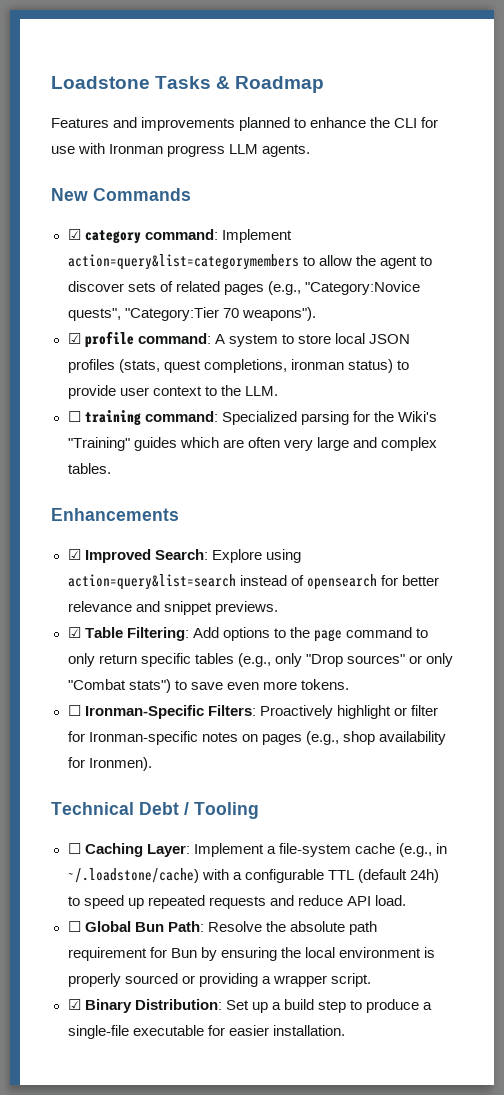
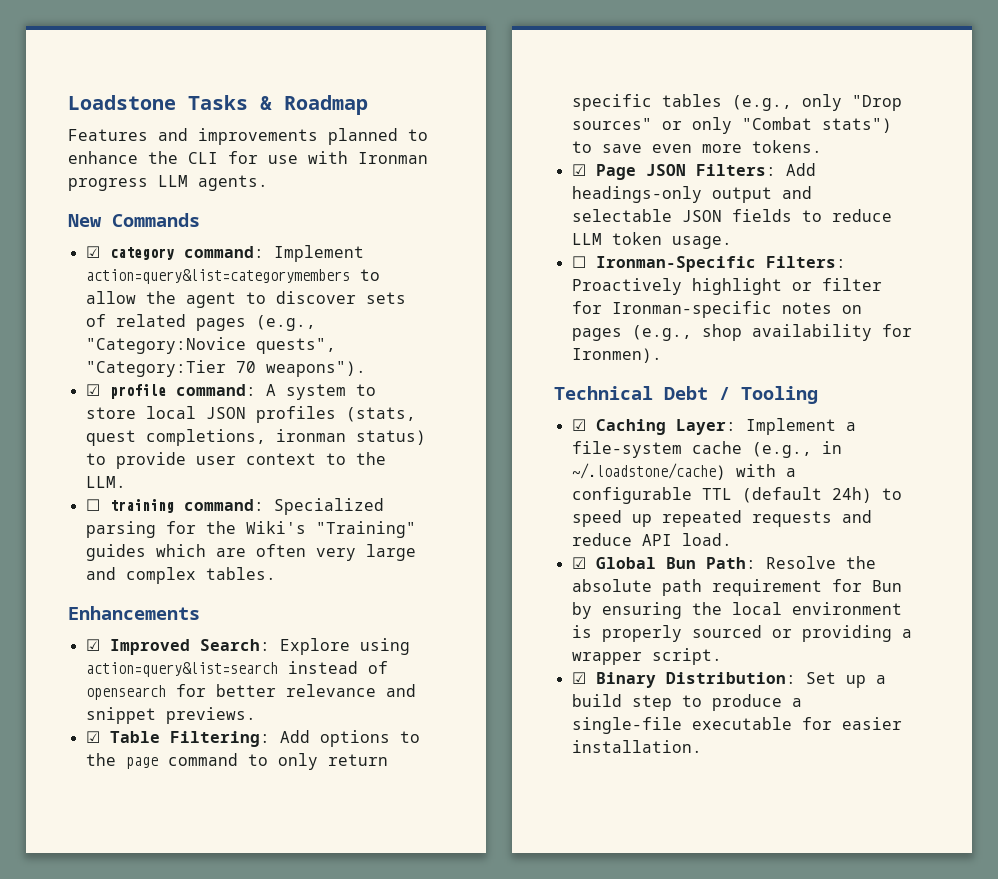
(349, 684) none -> [571,163,816,180] [571,186,812,203] [571,209,892,222] [571,232,732,249] // ☑ Page JSON Filters: Add headings-only output and selectable JSON fields to reduce LLM token usage.
[67,843,81,854] ☐ -> [571,419,586,431] ☑
[67,921,81,932] ☐ -> [571,557,586,569] ☑

